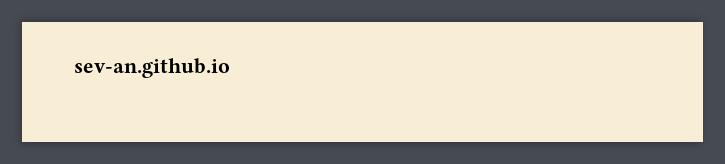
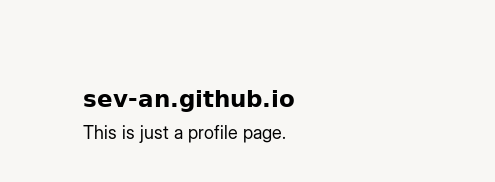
(230, 68) none -> [83,125,286,143] // This is just a profile page.

